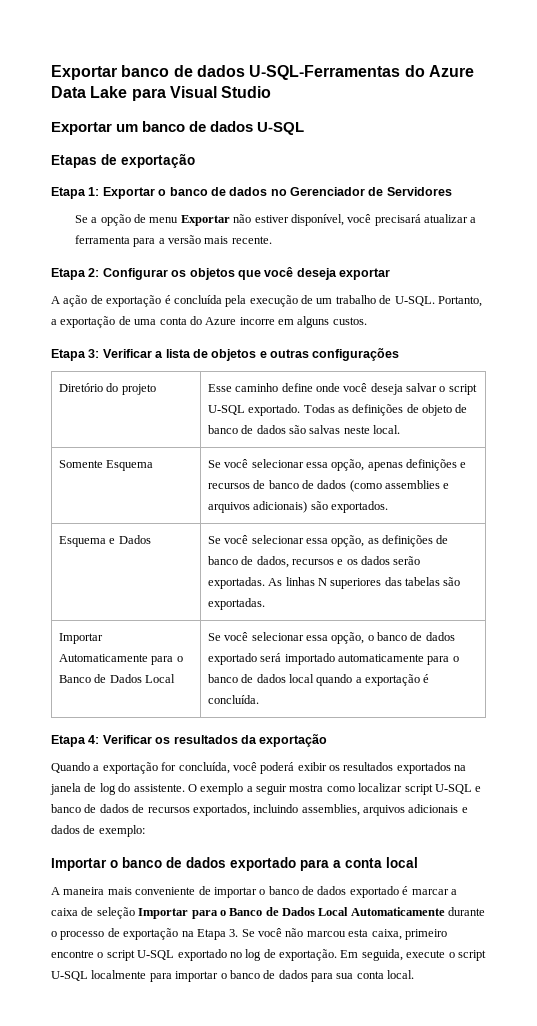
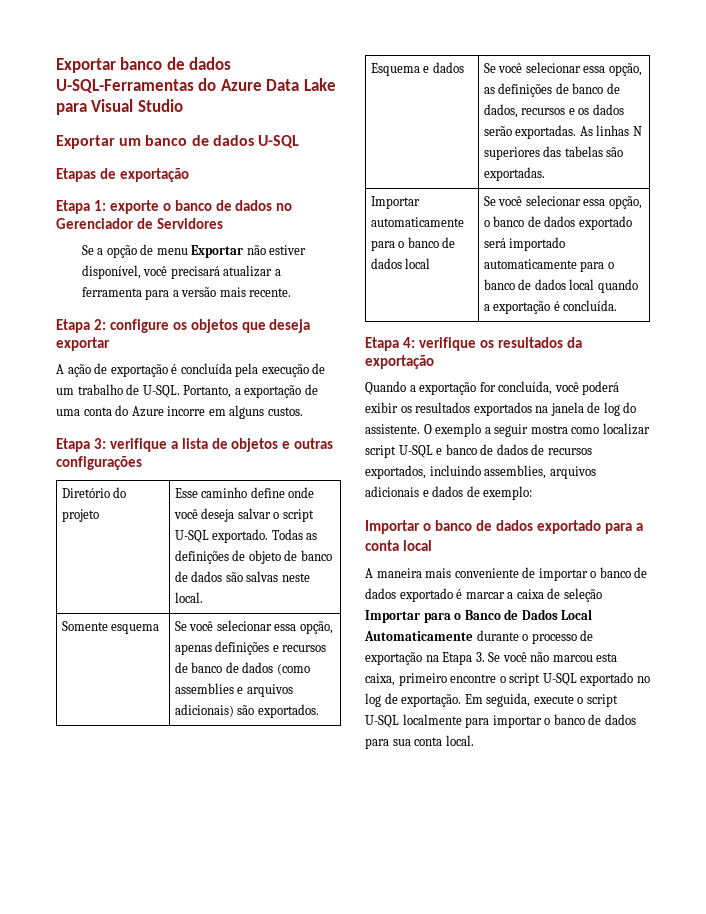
[102,187,155,199] Exportar -> [109,200,159,214] exporte
[102,268,168,280] Configurar -> [109,319,169,333] configure
[264,267,294,277] você -> (266, 327) none
[102,349,152,358] Verificar -> [109,438,167,452] verifique
[106,460,154,471] Esquema -> [111,624,160,634] esquema
[118,535,151,544] Dados -> [432,62,464,73] dados
[58,654,183,665] [58,674,175,683] Automaticamente para o Banco de Dados Local -> [370,217,464,227] [370,237,456,251] [370,258,431,269] automaticamente para o banco de dados local
[102,735,152,744] Verificar -> [418,337,476,351] verifique

